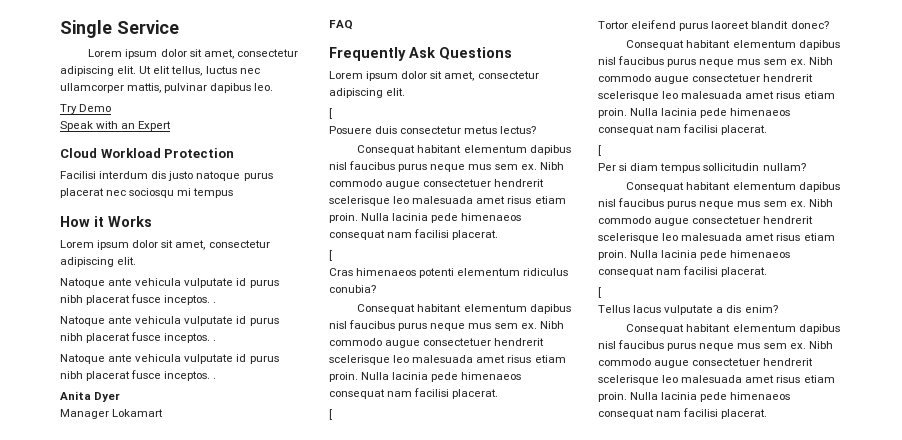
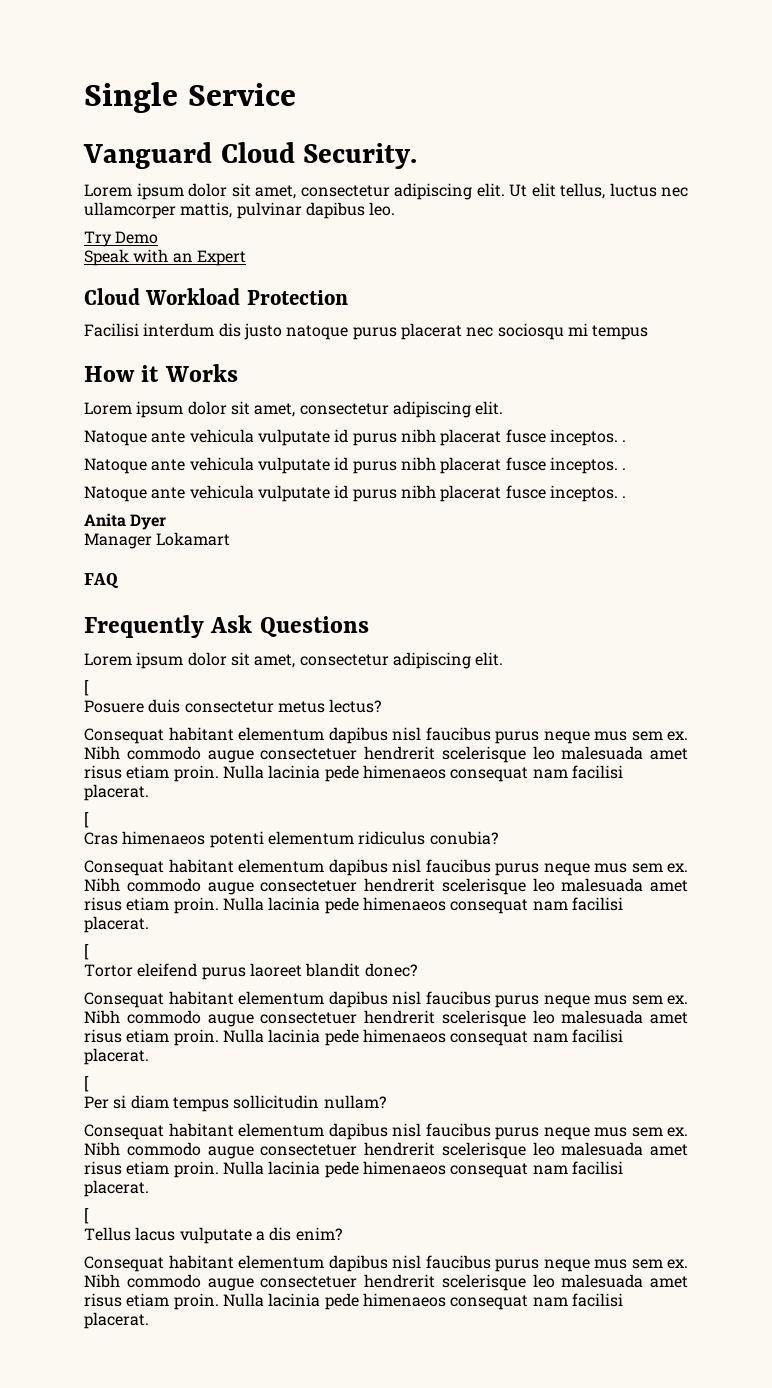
(179, 27) none -> [83,142,418,169] // Vanguard Cloud Security.

